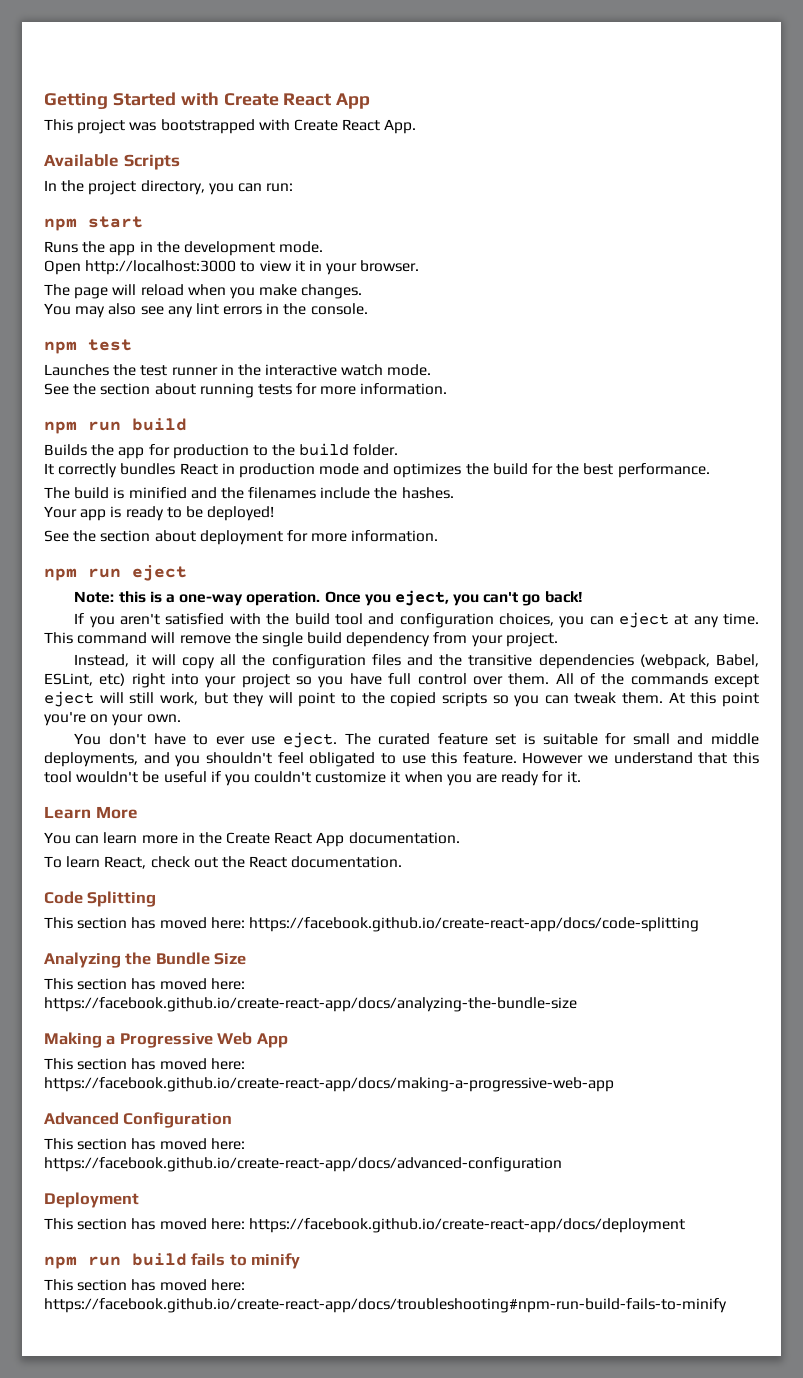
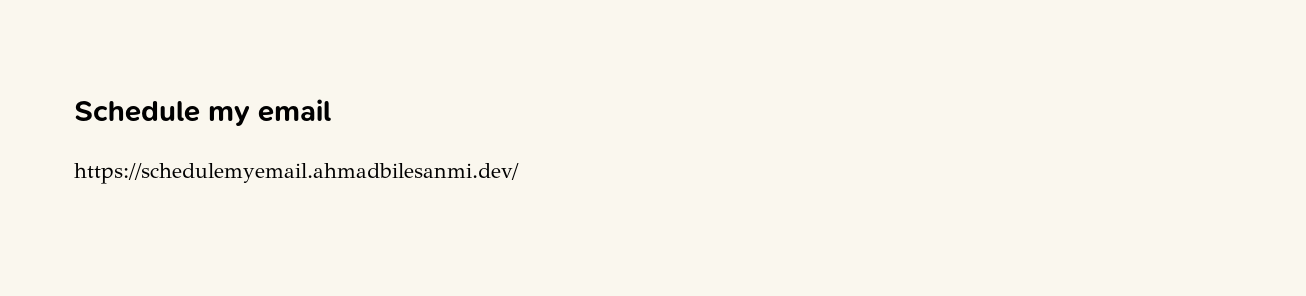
[44,92,371,109] [44,119,417,134] [44,154,180,170] [44,180,294,195] [44,216,143,231] [44,241,324,256] [44,260,420,275] [44,284,363,299] [44,303,368,318] [44,339,132,354] [44,364,432,376] [44,383,448,398] [44,418,187,434] [44,443,399,459] [44,463,710,478] [44,487,454,499] [44,506,275,521] [44,530,439,545] [44,565,187,581] [74,590,583,606] [74,612,760,628] [44,632,558,647] [74,654,759,669] [44,673,760,688] [44,691,760,707] [44,711,181,726] [74,732,759,748] [44,752,759,767] [44,771,581,786] [44,806,138,819] [44,832,460,847] [44,856,403,869] [44,891,157,907] [44,917,699,932] [44,952,247,968] [44,978,245,990] [44,997,577,1012] [44,1032,288,1048] [44,1058,245,1070] [44,1077,614,1092] [44,1112,233,1128] [44,1138,245,1150] [44,1157,562,1172] [44,1192,139,1208] [44,1218,685,1233] [44,1253,301,1269] [44,1279,245,1291] [44,1298,727,1313] Getting Started with Create React App // This project was bootstrapped with Create React App. // Available Scripts // In the project directory, you can run: // npm start // Runs the app in the development mode. // Open http://localhost:3000 to view it in your browser. // The page will reload when you make changes. // You may also see any lint errors in the console. // npm test // Launches the test runner in the interactive watch mode. // See the section about running tests for more information. // npm run build // Builds the app for production to the build folder. // It correctly bundles React in production mode and optimizes the build for the best performance. // The build is minified and the filenames include the hashes. // Your app is ready to be deployed! // See the section about deployment for more information. // npm run eject // Note: this is a one-way operation. Once you eject, you can't go back! // If you aren't satisfied with the build tool and configuration choices, you can eject at any time. This command will remove the single build dependency from your project. // Instead, it will copy all the configuration files and the transitive dependencies (webpack, Babel, ESLint, etc) right into your project so you have full control over them. All of the commands except eject will still work, but they will point to the copied scripts so you can tweak them. At this point you're on your own. // You don't have to ever use eject. The curated feature set is suitable for small and middle deployments, and you shouldn't feel obligated to use this feature. However we understand that this tool wouldn't be useful if you couldn't customize it when you are ready for it. // Learn More // You can learn more in the Create React App documentation. // To learn React, check out the React documentation. // Code Splitting // This section has moved here: https://facebook.github.io/create-react-app/docs/code-splitting // Analyzing the Bundle Size // This section has moved here: https://facebook.github.io/create-react-app/docs/analyzing-the-bundle-size // Making a Progressive Web App // This section has moved here: https://facebook.github.io/create-react-app/docs/making-a-progressive-web-app // Advanced Configuration // This section has moved here: https://facebook.github.io/create-react-app/docs/advanced-configuration // Deployment // This section has moved here: https://facebook.github.io/create-react-app/docs/deployment // npm run build fails to minify // This section has moved here: https://facebook.github.io/create-react-app/docs/troubleshooting#npm-run-build-fails-to-minify -> [74,99,331,126] [74,163,519,184] Schedule my email // https://schedulemyemail.ahmadbilesanmi.dev/

